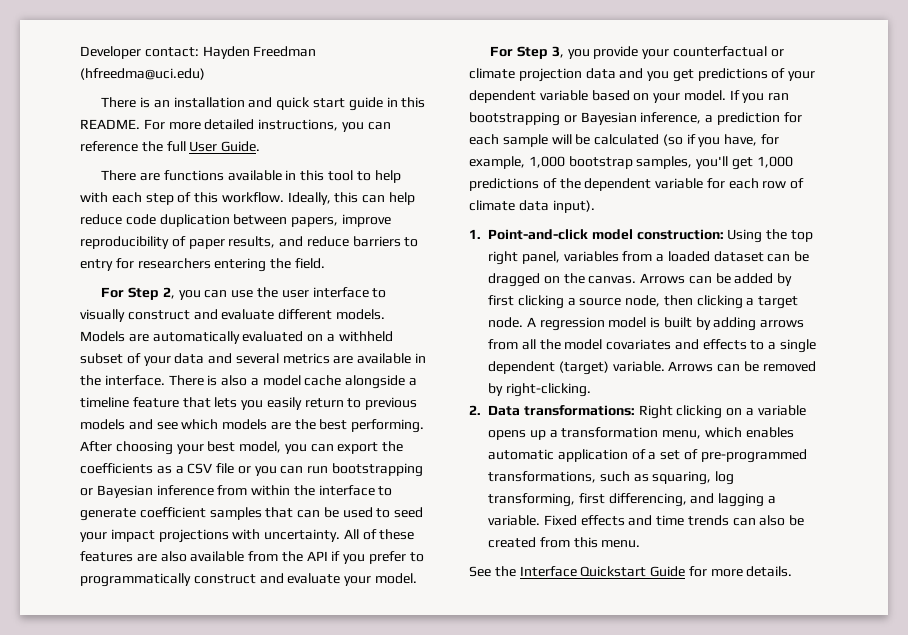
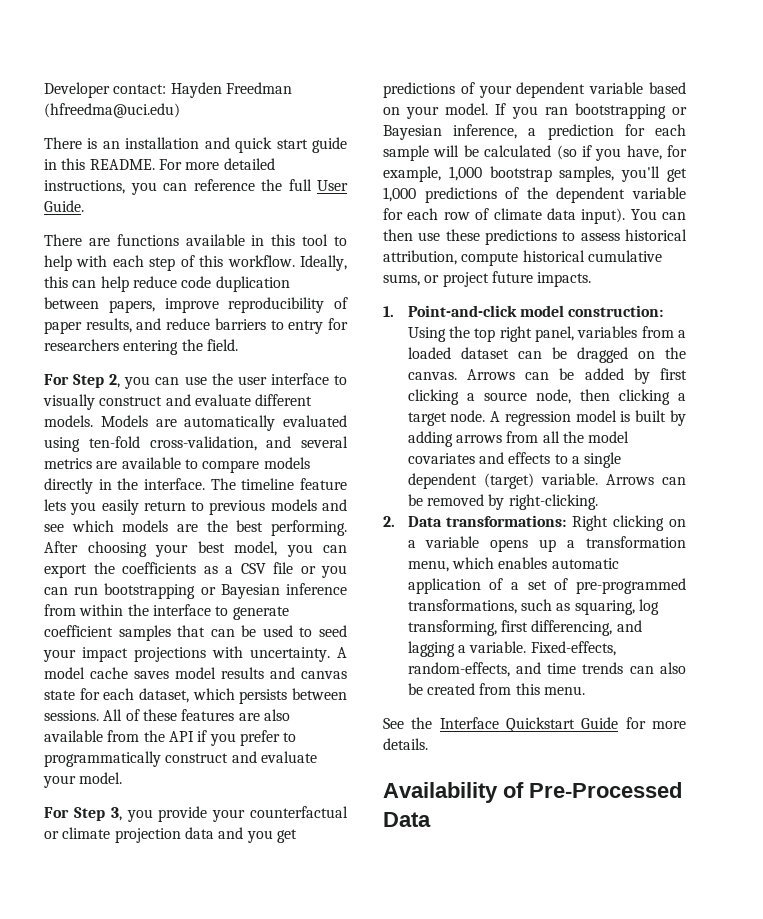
[307,331,393,342] [80,353,205,366] on a withheld subset of your data -> [44,436,257,452] using ten-fold cross-validation,
[415,353,427,363] [80,375,418,389] in the interface. There is also a model cache alongside a -> [184,457,310,473] [44,478,236,494] to compare models directly in the interface. The
[182,397,211,408] that -> (347, 484) none
(341, 535) none -> [337,647,347,658] [44,667,347,679] [44,688,347,704] [44,710,99,721] A model cache saves model results and canvas state for each dataset, which persists between sessions.
(595, 206) none -> [630,209,686,220] [383,229,687,245] [383,250,662,266] [383,271,592,287] You can then use these predictions to assess historical attribution, compute historical cumulative sums, or project future impacts.
[543,515,625,526] Fixed effects -> [530,641,616,656] [407,662,510,677] Fixed-effects, random-effects,
(793, 571) none -> [383,782,682,803] [383,812,431,827] // Availability of Pre-Processed Data

